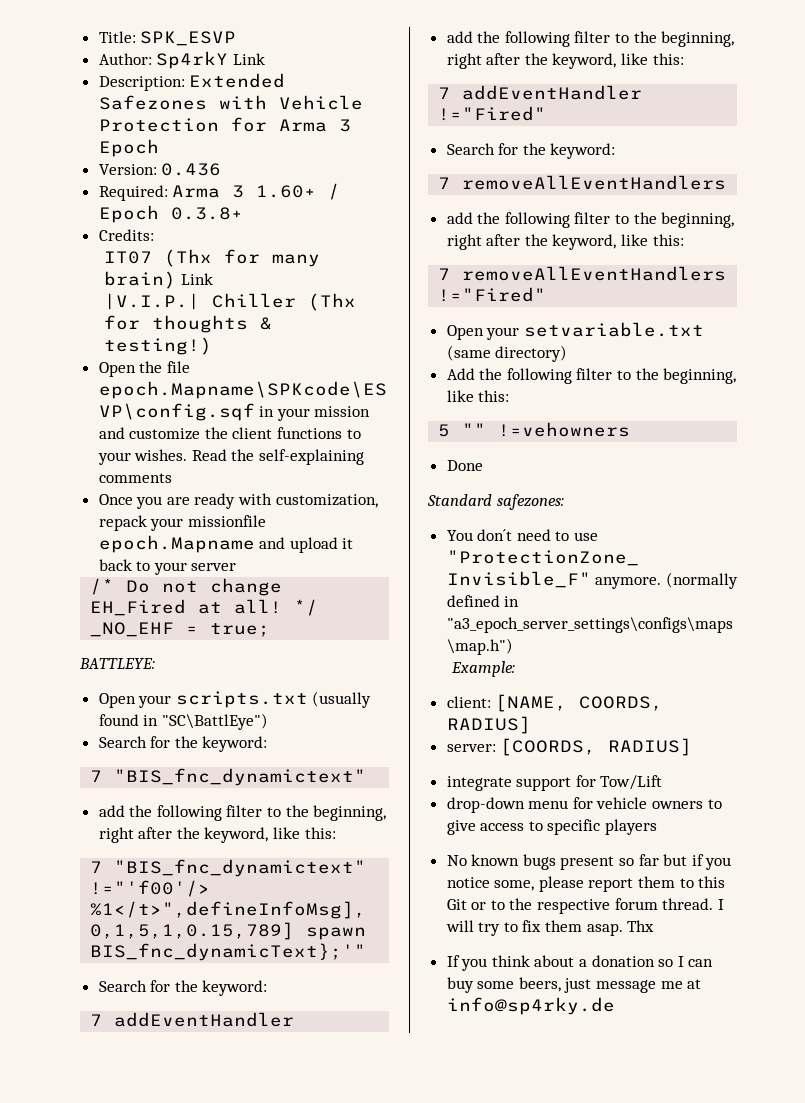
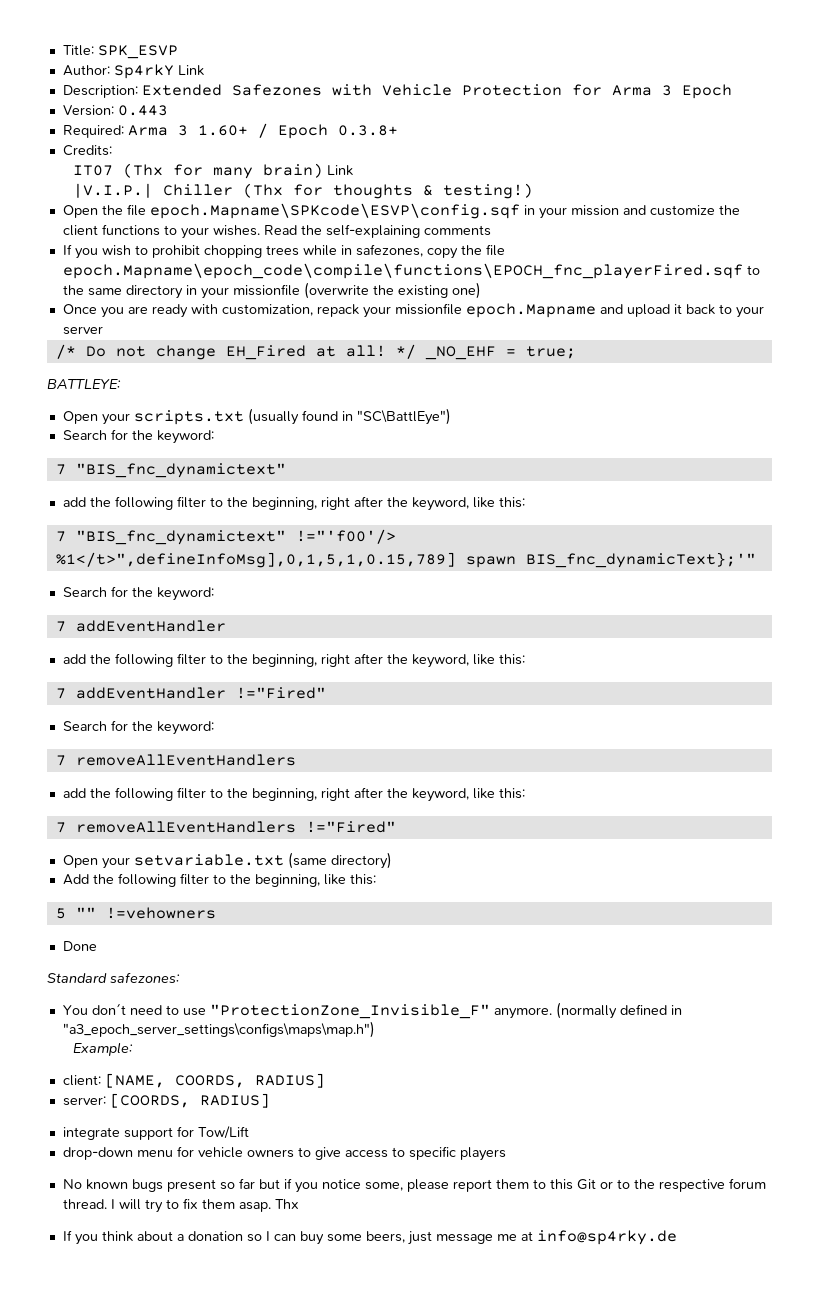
[161,163,222,176] 0.436 -> [117,105,168,116] 0.443
(172, 478) none -> [62,244,505,259] [62,263,760,279] [62,282,481,299] // If you wish to prohibit chopping trees while in safezones, copy the file epoch.Mapname\epoch_code\compile\functions\EPOCH_fnc_playerFired.sqf to the same directory in your missionfile (overwrite the existing one)

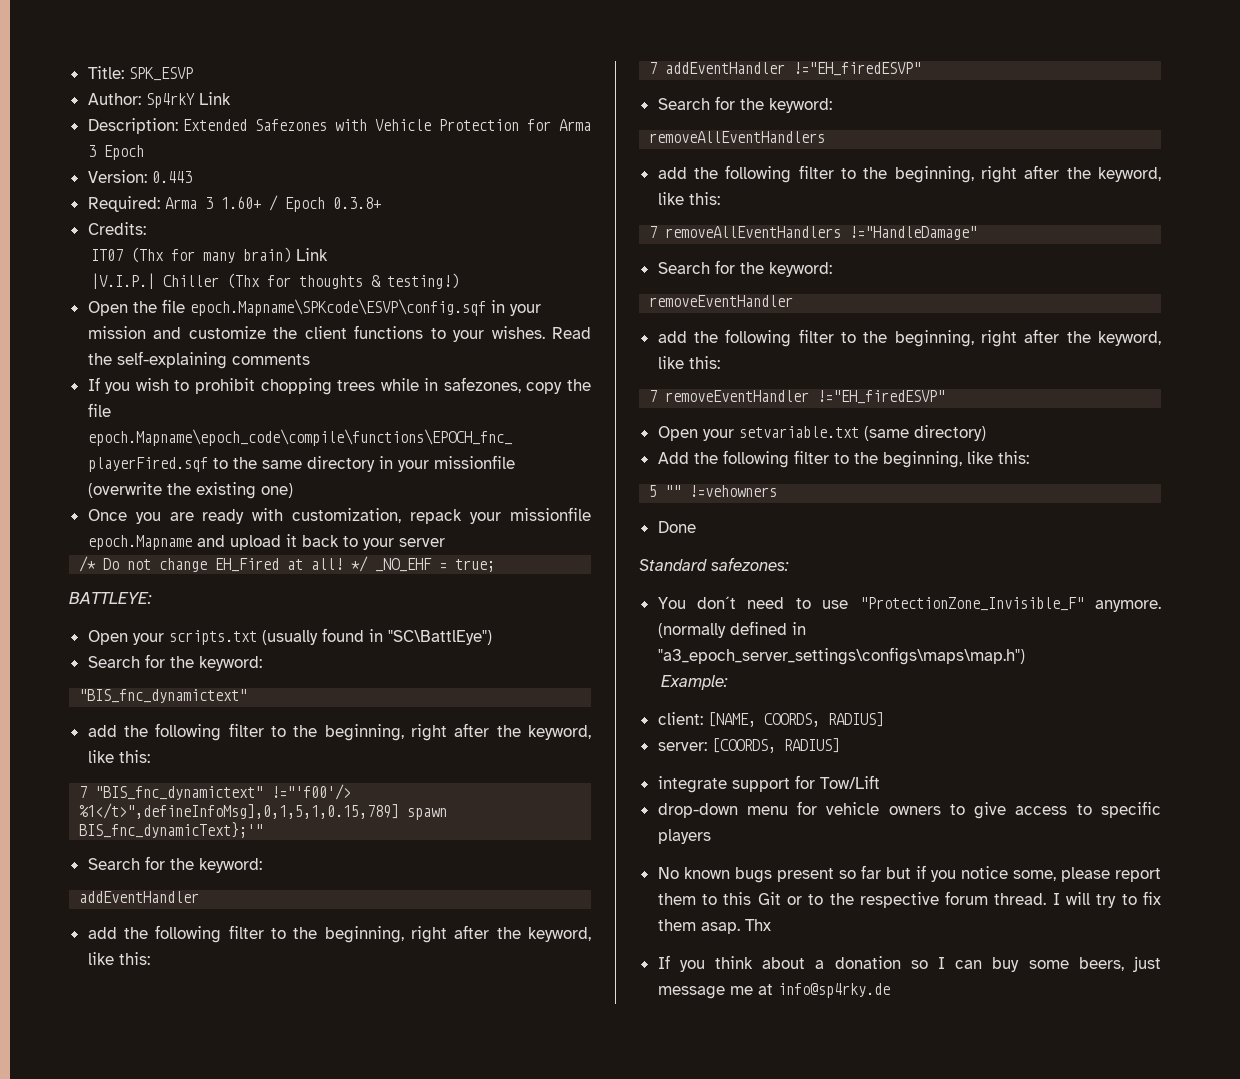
[55,464,66,475] 7 -> (262, 663) none
[55,621,66,632] 7 -> (262, 865) none
[235,687,326,699] [62,720,214,735] [55,755,66,766] !="Fired" // Search for the keyword: // 7 -> [793,62,922,76] [657,96,832,113] !="EH_firedESVP" // Search for the keyword: //
[305,821,396,833] !="Fired" -> [849,226,978,240] [657,260,832,277] [649,295,794,307] [657,329,1161,347] [657,356,720,369] [649,390,946,404] !="HandleDamage" // Search for the keyword: // removeEventHandler // add the following filter to the beginning, right after the keyword, like this: // 7 removeEventHandler !="EH_firedESVP"

